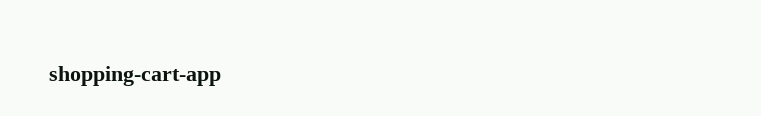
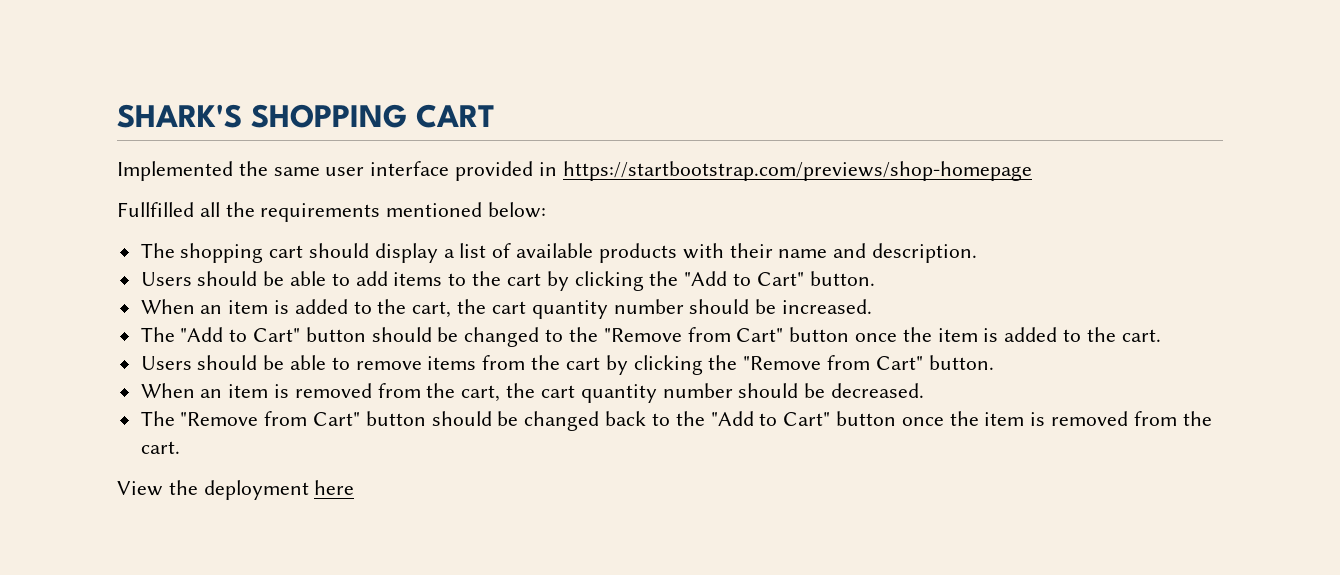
[49,66,221,86] shopping-cart-app -> [117,104,495,128] [117,161,1032,181] [117,202,547,222] [140,243,977,263] [140,271,875,291] [140,299,872,319] [140,327,1161,347] [140,355,994,375] [140,383,924,403] [140,411,1212,431] [140,441,180,454] [117,480,355,500] SHARK'S SHOPPING CART // Implemented the same user interface provided in https://startbootstrap.com/previews/shop-homepage // Fullfilled all the requirements mentioned below: // The shopping cart should display a list of available products with their name and description. // Users should be able to add items to the cart by clicking the "Add to Cart" button. // When an item is added to the cart, the cart quantity number should be increased. // The "Add to Cart" button should be changed to the "Remove from Cart" button once the item is added to the cart. // Users should be able to remove items from the cart by clicking the "Remove from Cart" button. // When an item is removed from the cart, the cart quantity number should be decreased. // The "Remove from Cart" button should be changed back to the "Add to Cart" button once the item is removed from the cart. // View the deployment here

